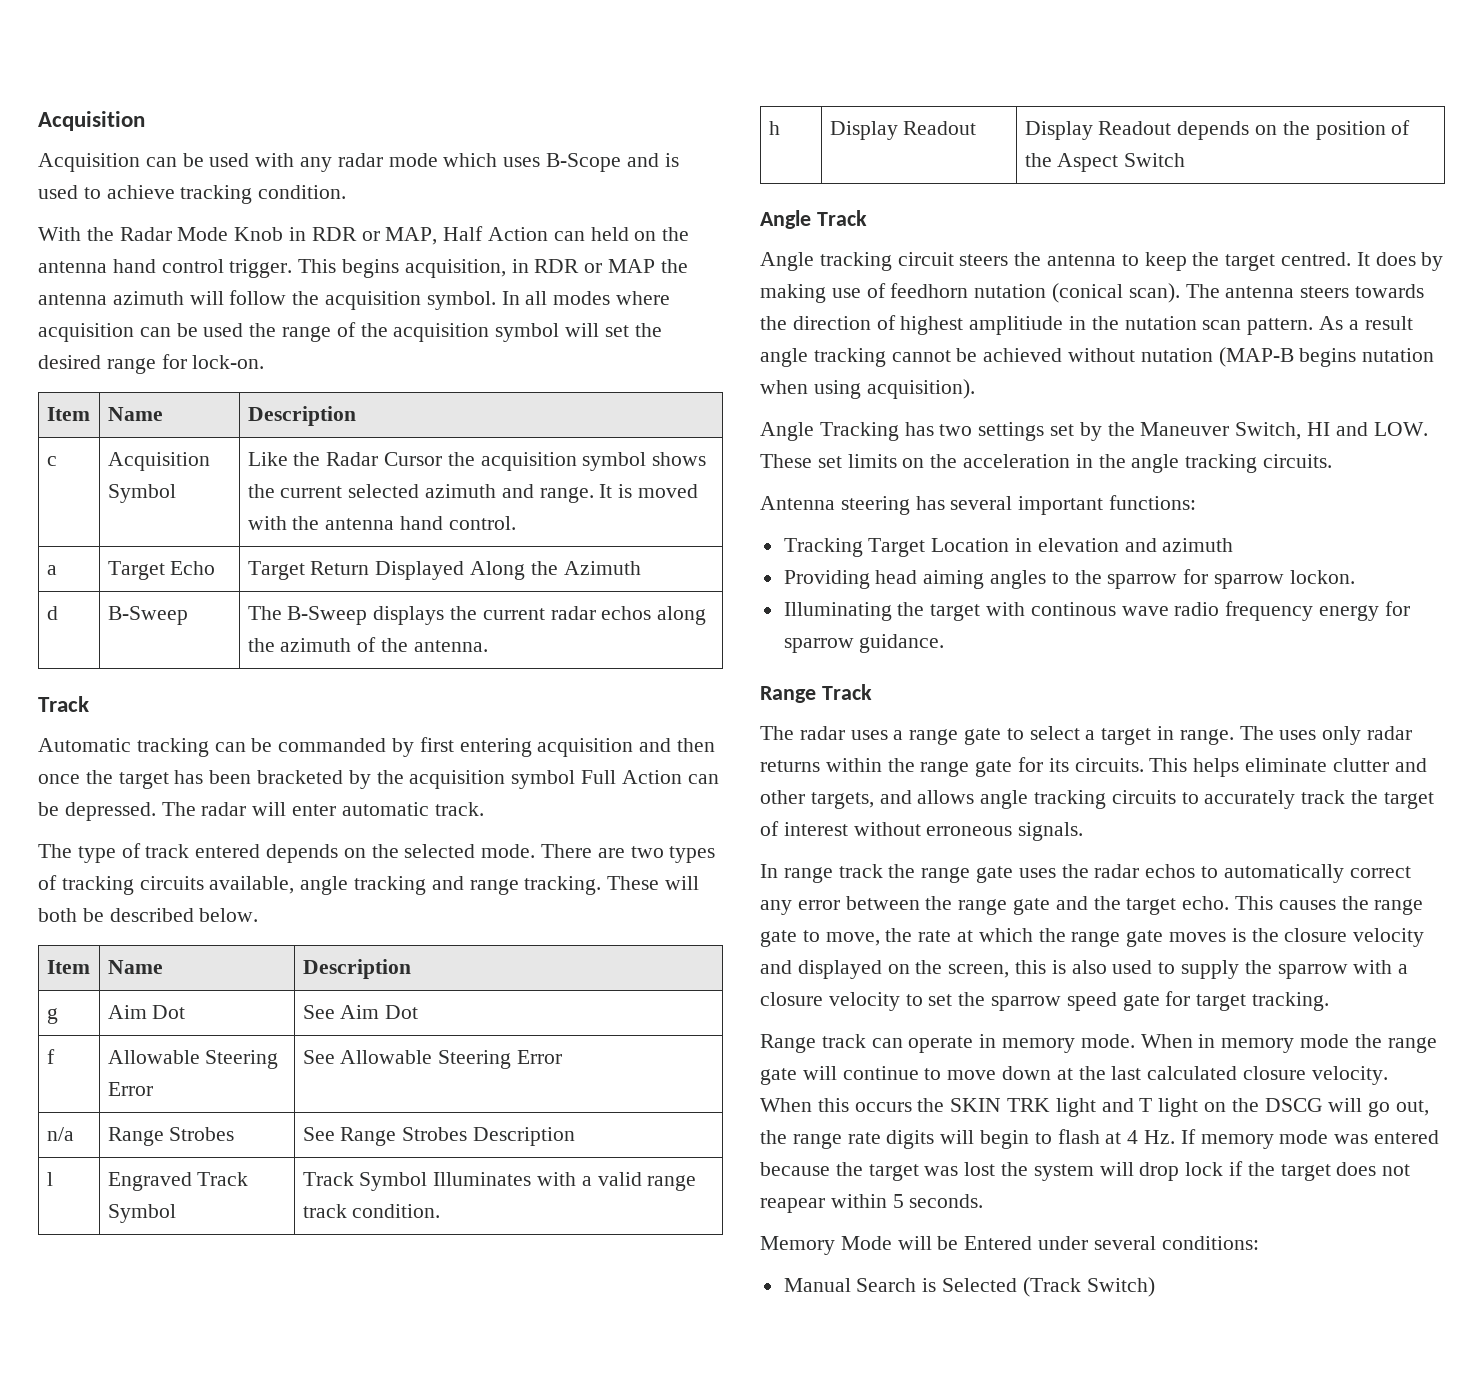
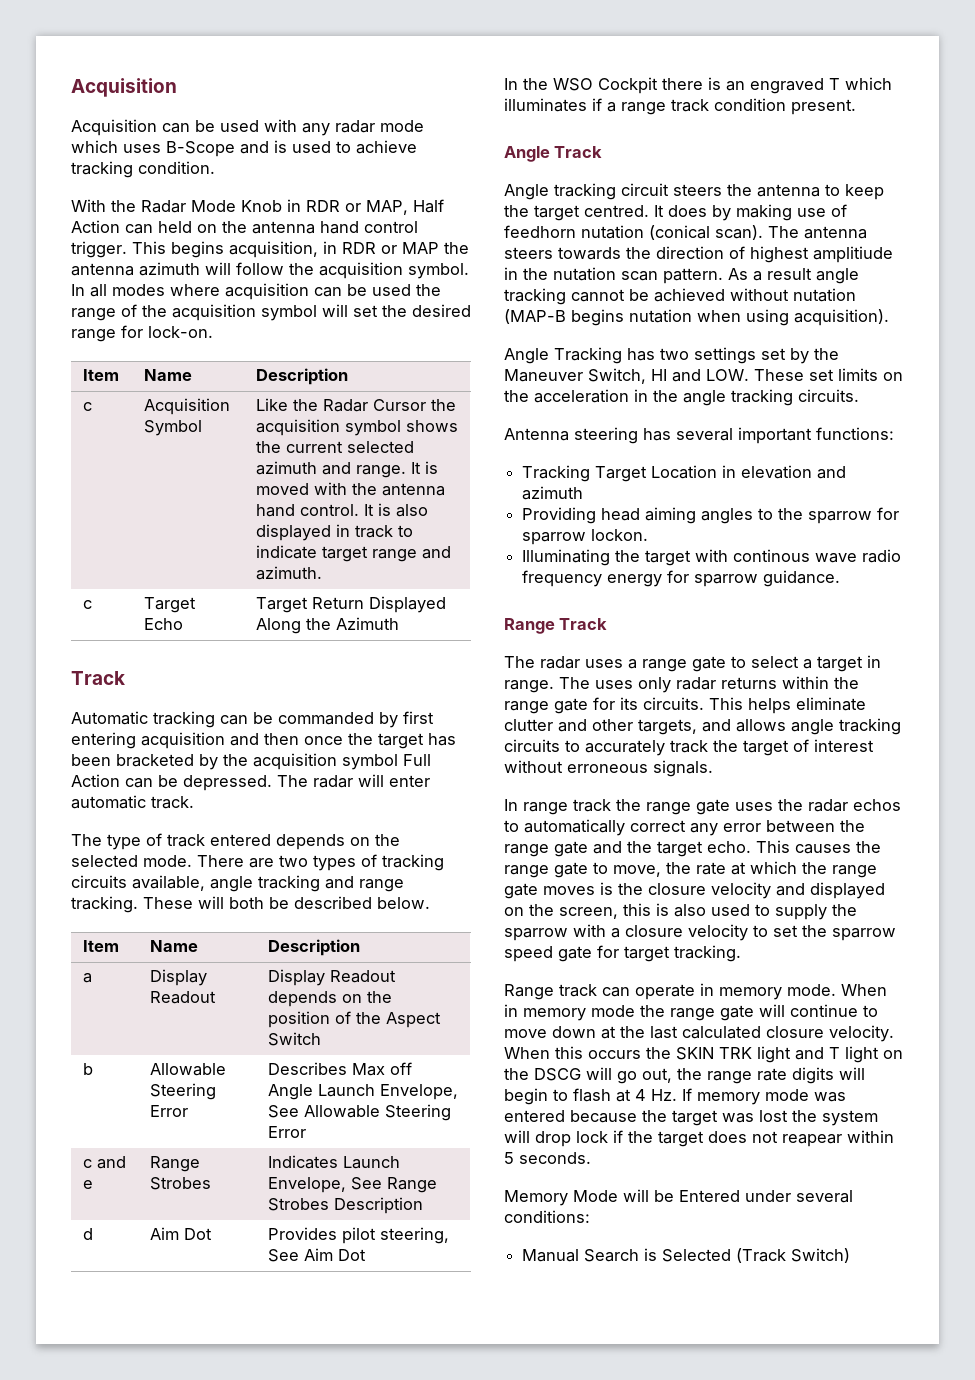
[46,565,57,575] // a -> [364,503,429,517] [256,524,414,541] [256,545,452,562] [256,566,323,580] [83,600,93,609] It is also displayed in track to indicate target range and azimuth. // c
[46,606,58,620] [107,606,188,625] [247,606,707,625] [247,637,488,652] // d | B-Sweep | The B-Sweep displays the current radar echos along the azimuth of the antenna. -> (400, 623) none
[46,1008,58,1024] [107,1005,186,1019] [302,1005,419,1019] [46,1049,55,1064] [107,1050,279,1069] [107,1082,153,1096] [302,1050,563,1069] [46,1127,74,1141] [107,1127,235,1146] [302,1127,576,1146] [46,1172,53,1186] [107,1172,249,1191] [107,1204,176,1223] [302,1172,697,1191] [302,1204,441,1218] [768,121,780,135] g | Aim Dot | See Aim Dot // f | Allowable Steering Error | See Allowable Steering Error // n/a | Range Strobes | See Range Strobes Description // l | Engraved Track Symbol | Track Symbol Illuminates with a valid range track condition. // h -> [83,973,93,983] a
(1186, 160) none -> [83,1063,94,1075] [150,1063,227,1076] [150,1083,217,1100] [150,1105,189,1117] [268,1062,413,1076] [268,1084,459,1100] [268,1104,452,1121] [268,1126,307,1138] [83,1156,127,1169] [83,1180,94,1189] [150,1156,201,1172] [150,1177,212,1190] [268,1155,401,1169] [268,1177,438,1193] [268,1197,424,1214] [83,1228,94,1240] [150,1227,213,1240] [268,1227,450,1244] [268,1248,367,1262] [504,77,892,94] [504,98,856,115] // b | Allowable Steering Error | Describes Max off Angle Launch Envelope, See Allowable Steering Error // c and e | Range Strobes | Indicates Launch Envelope, See Range Strobes Description // d | Aim Dot | Provides pilot steering, See Aim Dot // In the WSO Cockpit there is an engraved T which illuminates if a range track condition present.

